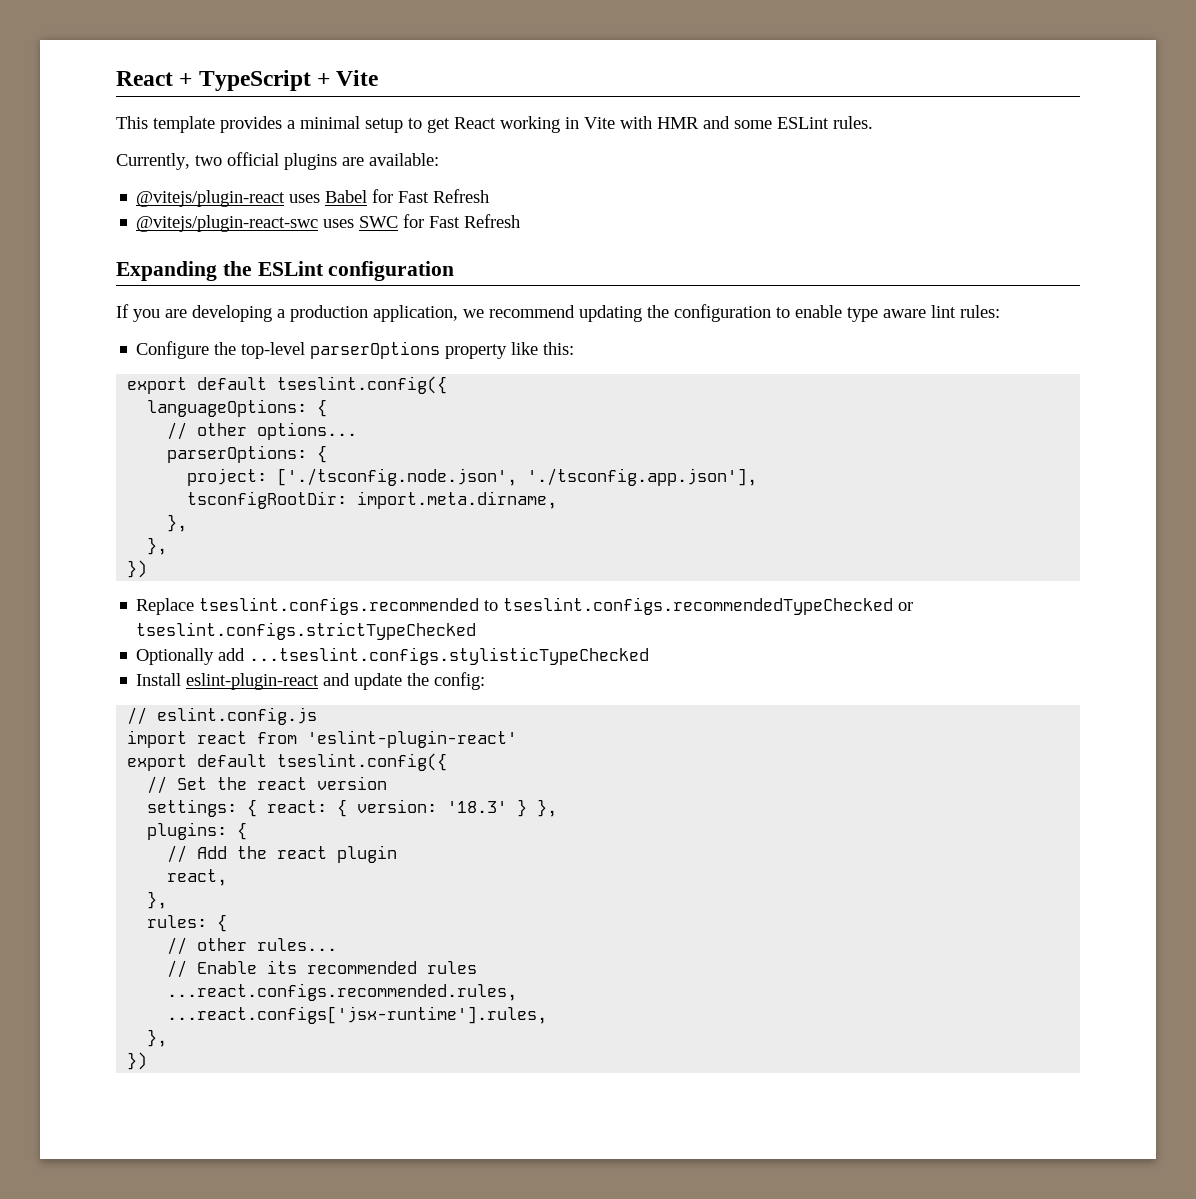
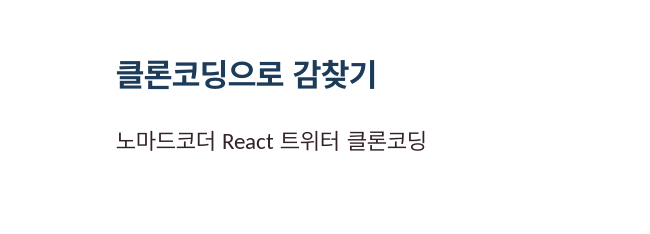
[116,70,379,91] [116,116,873,133] [116,152,439,170] [136,189,490,207] [136,214,521,232] [116,261,455,281] [116,304,1000,322] [136,341,575,359] [127,376,448,394] [147,399,328,417] [167,422,358,440] [167,445,328,463] [187,468,758,486] [187,491,558,509] [167,514,188,532] [147,537,168,555] [127,560,148,578] [136,597,914,615] [136,622,477,640] [136,647,650,665] [136,672,486,690] [127,707,318,725] [127,730,518,748] [127,753,448,771] [147,776,388,794] [147,799,558,817] [147,822,248,840] [167,845,398,863] [167,869,228,886] [147,891,168,909] [147,914,228,932] [167,937,338,955] [167,960,478,978] [167,983,518,1001] [167,1006,548,1024] [147,1029,168,1047] [127,1052,148,1070] React + TypeScript + Vite // This template provides a minimal setup to get React working in Vite with HMR and some ESLint rules. // Currently, two official plugins are available: // @vitejs/plugin-react uses Babel for Fast Refresh // @vitejs/plugin-react-swc uses SWC for Fast Refresh // Expanding the ESLint configuration // If you are developing a production application, we recommend updating the configuration to enable type aware lint rules: // Configure the top-level parserOptions property like this: // export default tseslint.config({ // languageOptions: { // // other options... // parserOptions: { // project: ['./tsconfig.node.json', './tsconfig.app.json'], // tsconfigRootDir: import.meta.dirname, // }, // }, // }) // Replace tseslint.configs.recommended to tseslint.configs.recommendedTypeChecked or tseslint.configs.strictTypeChecked // Optionally add ...tseslint.configs.stylisticTypeChecked // Install eslint-plugin-react and update the config: // // eslint.config.js // import react from 'eslint-plugin-react' // export default tseslint.config({ // // Set the react version // settings: { react: { version: '18.3' } }, // plugins: { // // Add the react plugin // react, // }, // rules: { // // other rules... // // Enable its recommended rules // ...react.configs.recommended.rules, // ...react.configs['jsx-runtime'].rules, // }, // }) -> [116,59,377,90] [116,130,427,151] 클론코딩으로 감찾기 // 노마드코더 React 트위터 클론코딩

